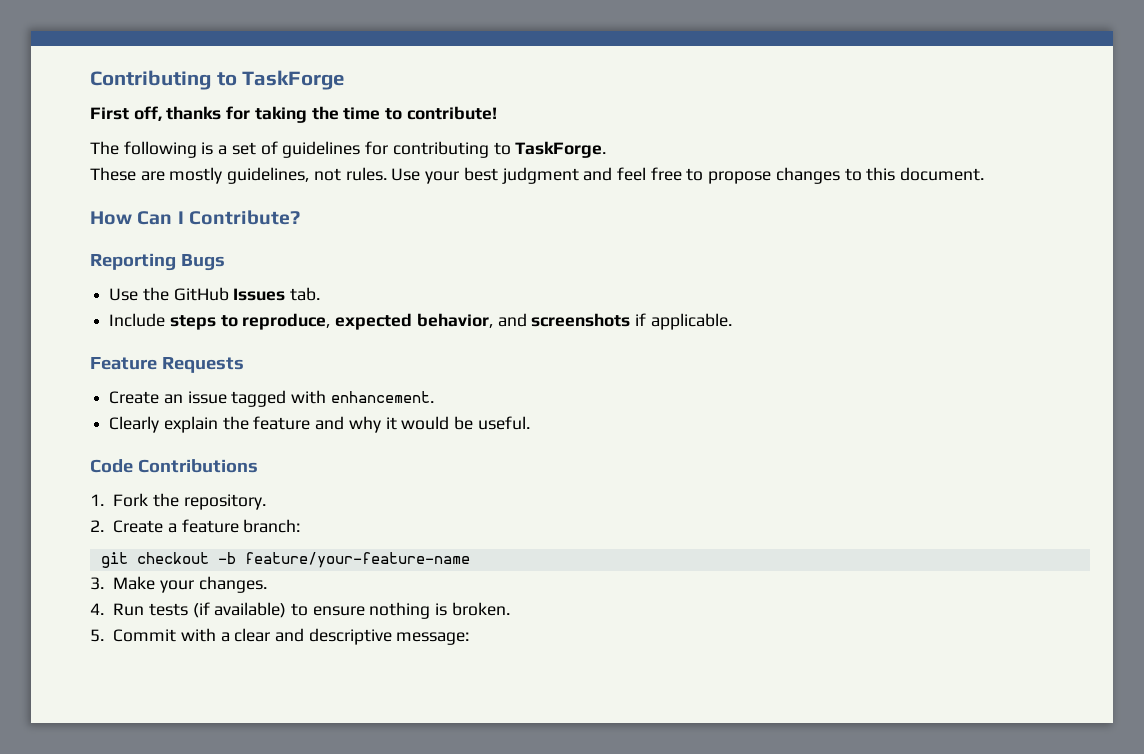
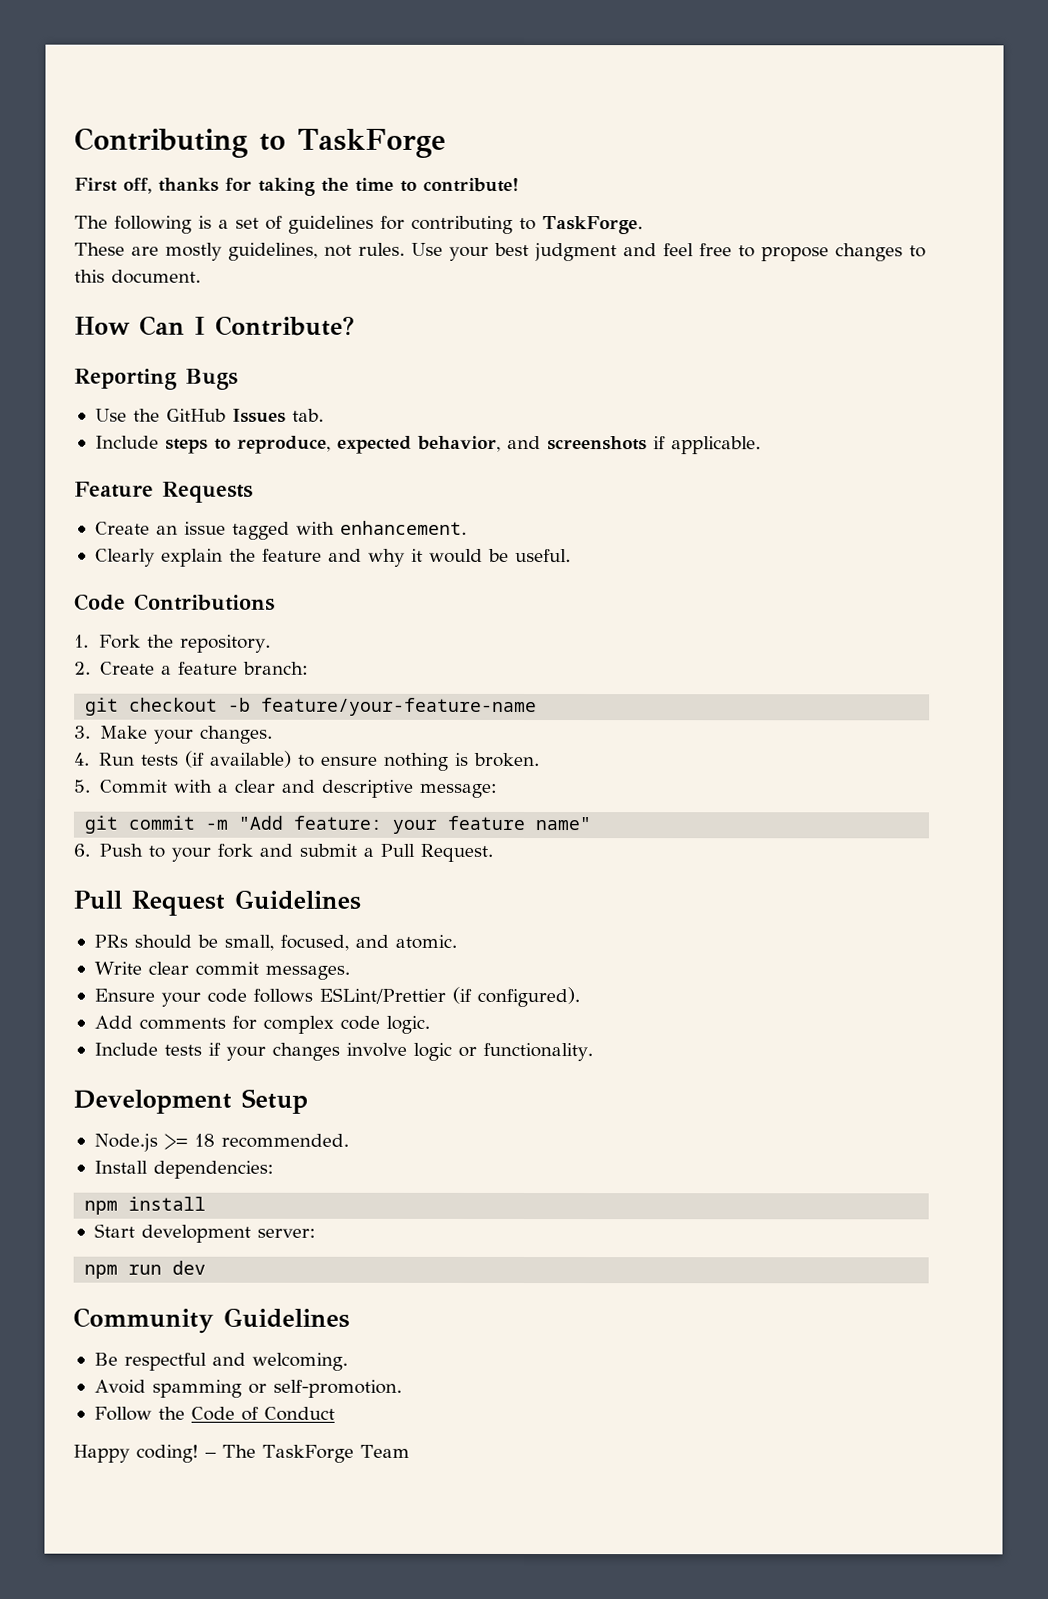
(470, 638) none -> [84,815,592,834] [73,843,493,862] [73,889,361,916] [93,934,457,951] [93,961,350,980] [93,986,580,1008] [93,1015,430,1034] [93,1042,593,1062] [73,1088,308,1114] [93,1133,349,1152] [93,1160,274,1179] [84,1196,207,1215] [93,1223,316,1243] [84,1260,207,1279] [73,1307,350,1334] [93,1352,348,1371] [93,1379,402,1398] [93,1406,335,1421] [73,1444,410,1463] // git commit -m "Add feature: your feature name" // 6. Push to your fork and submit a Pull Request. // Pull Request Guidelines // PRs should be small, focused, and atomic. // Write clear commit messages. // Ensure your code follows ESLint/Prettier (if configured). // Add comments for complex code logic. // Include tests if your changes involve logic or functionality. // Development Setup // Node.js >= 18 recommended. // Install dependencies: // npm install // Start development server: // npm run dev // Community Guidelines // Be respectful and welcoming. // Avoid spamming or self-promotion. // Follow the Code of Conduct // Happy coding! – The TaskForge Team

